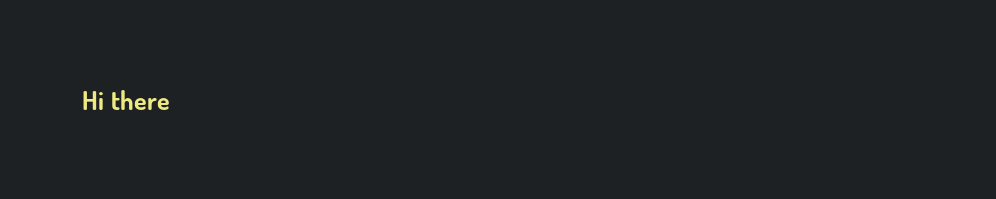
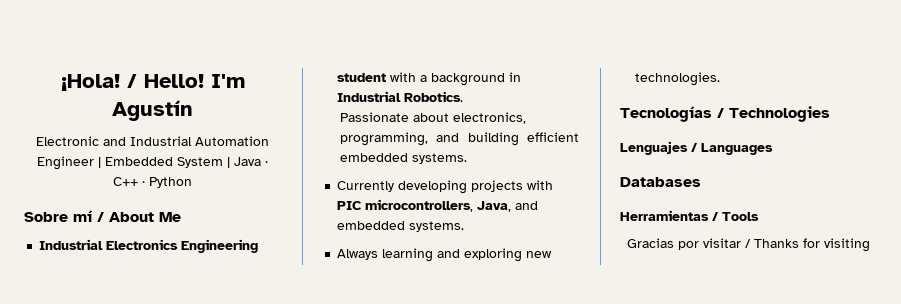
[82,90,171,110] Hi there -> [60,74,245,91] [112,100,193,121] [36,136,269,146] [37,156,268,170] [113,177,192,188] [24,210,181,222] [39,239,259,253] [337,72,522,86] [337,91,464,102] [340,112,527,124] [340,132,579,146] [340,153,468,164] [337,180,554,194] [337,199,539,212] [337,221,465,232] [337,248,553,262] [635,72,721,86] [620,106,830,122] [620,141,773,155] [620,177,701,187] [620,210,759,221] [627,238,870,252] ¡Hola! / Hello! I'm Agustín // Electronic and Industrial Automation Engineer | Embedded System | Java · C++ · Python // Sobre mí / About Me // Industrial Electronics Engineering student with a background in Industrial Robotics. // Passionate about electronics, programming, and building efficient embedded systems. // Currently developing projects with PIC microcontrollers, Java, and embedded systems. // Always learning and exploring new technologies. // Tecnologías / Technologies // Lenguajes / Languages // Databases // Herramientas / Tools // Gracias por visitar / Thanks for visiting

